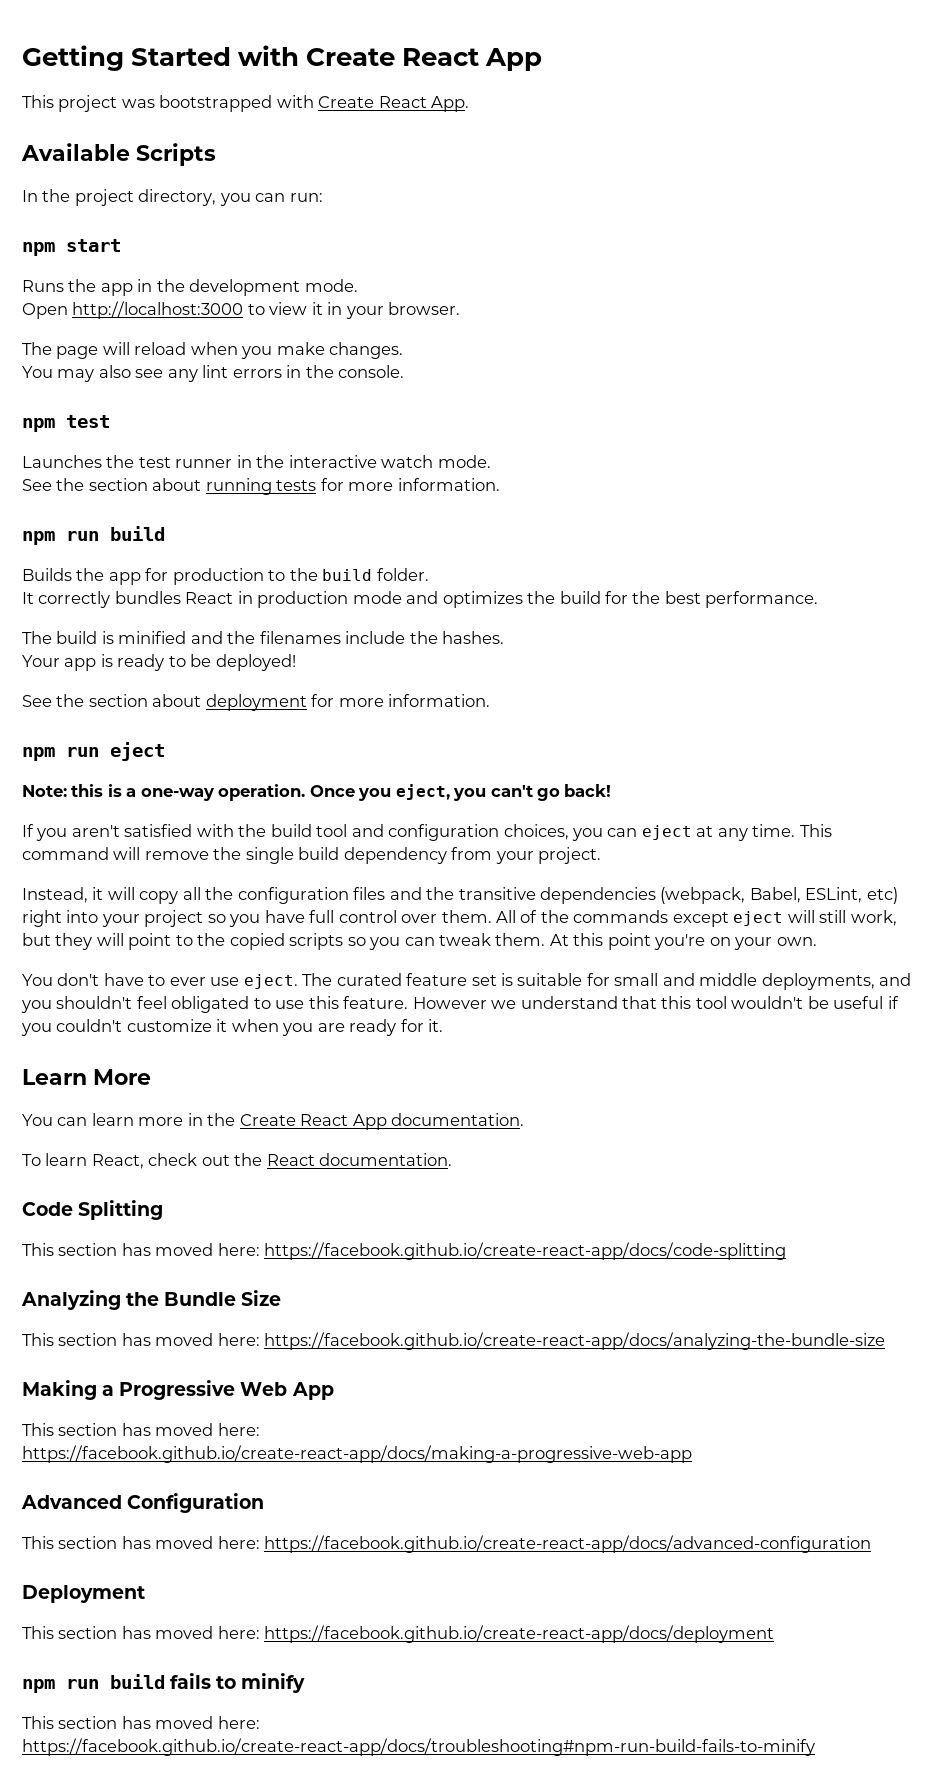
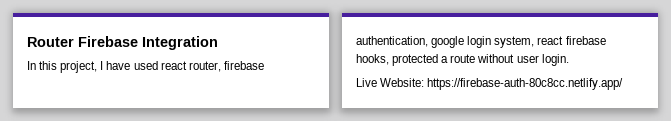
[22,45,543,71] [22,95,470,112] [21,143,216,166] [22,189,323,206] [22,239,121,256] [22,279,358,296] [22,301,461,319] [22,342,404,359] [22,365,405,382] [22,415,110,432] [22,455,491,468] [22,478,500,495] [22,526,165,545] [22,568,429,585] [22,591,819,608] [22,631,505,644] [22,654,296,671] [22,694,491,711] [22,742,165,761] [22,784,612,801] [22,824,832,841] [22,847,602,864] [22,887,898,904] [22,910,897,927] [22,933,817,950] [22,973,912,990] [21,996,899,1013] [21,1019,444,1036] [22,1069,151,1085] [22,1113,525,1130] [22,1153,453,1169] [22,1200,164,1220] [22,1242,787,1260] [21,1290,282,1310] [22,1332,886,1350] [22,1380,334,1400] [22,1423,260,1436] [22,1445,692,1463] [21,1493,265,1513] [22,1535,872,1553] [22,1585,145,1603] [22,1625,775,1643] [22,1673,306,1693] [22,1716,260,1729] [22,1738,815,1756] Getting Started with Create React App // This project was bootstrapped with Create React App. // Available Scripts // In the project directory, you can run: // npm start // Runs the app in the development mode. // Open http://localhost:3000 to view it in your browser. // The page will reload when you make changes. // You may also see any lint errors in the console. // npm test // Launches the test runner in the interactive watch mode. // See the section about running tests for more information. // npm run build // Builds the app for production to the build folder. // It correctly bundles React in production mode and optimizes the build for the best performance. // The build is minified and the filenames include the hashes. // Your app is ready to be deployed! // See the section about deployment for more information. // npm run eject // Note: this is a one-way operation. Once you eject, you can't go back! // If you aren't satisfied with the build tool and configuration choices, you can eject at any time. This command will remove the single build dependency from your project. // Instead, it will copy all the configuration files and the transitive dependencies (webpack, Babel, ESLint, etc) right into your project so you have full control over them. All of the commands except eject will still work, but they will point to the copied scripts so you can tweak them. At this point you're on your own. // You don't have to ever use eject. The curated feature set is suitable for small and middle deployments, and you shouldn't feel obligated to use this feature. However we understand that this tool wouldn't be useful if you couldn't customize it when you are ready for it. // Learn More // You can learn more in the Create React App documentation. // To learn React, check out the React documentation. // Code Splitting // This section has moved here: https://facebook.github.io/create-react-app/docs/code-splitting // Analyzing the Bundle Size // This section has moved here: https://facebook.github.io/create-react-app/docs/analyzing-the-bundle-size // Making a Progressive Web App // This section has moved here: https://facebook.github.io/create-react-app/docs/making-a-progressive-web-app // Advanced Configuration // This section has moved here: https://facebook.github.io/create-react-app/docs/advanced-configuration // Deployment // This section has moved here: https://facebook.github.io/create-react-app/docs/deployment // npm run build fails to minify // This section has moved here: https://facebook.github.io/create-react-app/docs/troubleshooting#npm-run-build-fails-to-minify -> [27,36,218,50] [27,61,264,73] [356,36,606,48] [356,54,569,66] [356,78,624,90] Router Firebase Integration // In this project, I have used react router, firebase authentication, google login system, react firebase hooks, protected a route without user login. // Live Website: https://firebase-auth-80c8cc.netlify.app/

